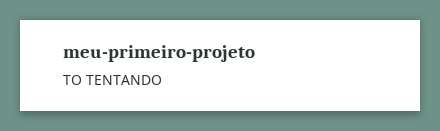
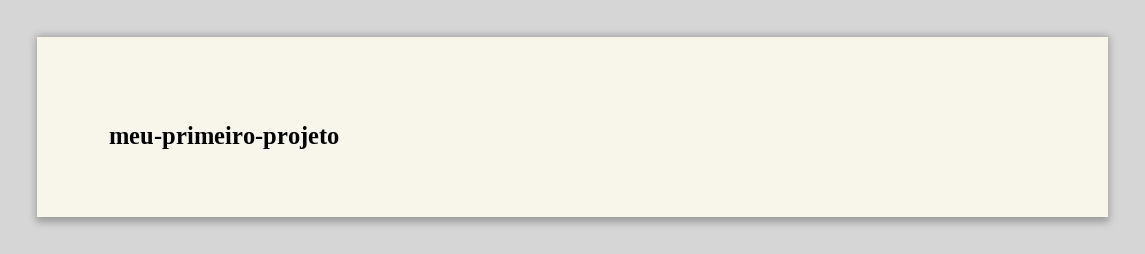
[63,75,162,85] // TO TENTANDO -> (339, 137) none

